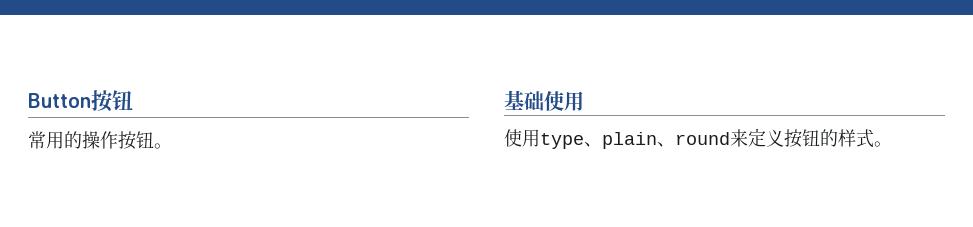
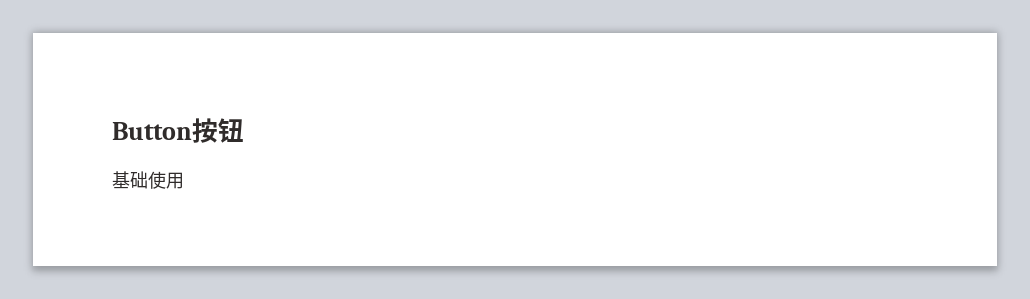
[28,131,172,150] [504,90,584,111] [504,128,892,149] 常用的操作按钮。 // 基础使用 // 使用type、plain、round来定义按钮的样式。 -> [112,171,184,189] 基础使用

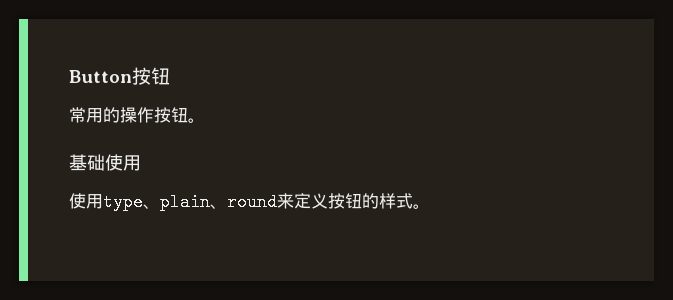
[112,171,184,189] 基础使用 -> [69,107,205,123] [69,154,141,171] [69,193,430,211] 常用的操作按钮。 // 基础使用 // 使用type、plain、round来定义按钮的样式。

